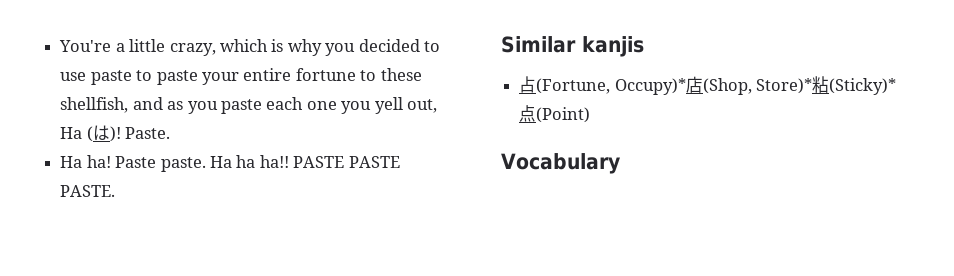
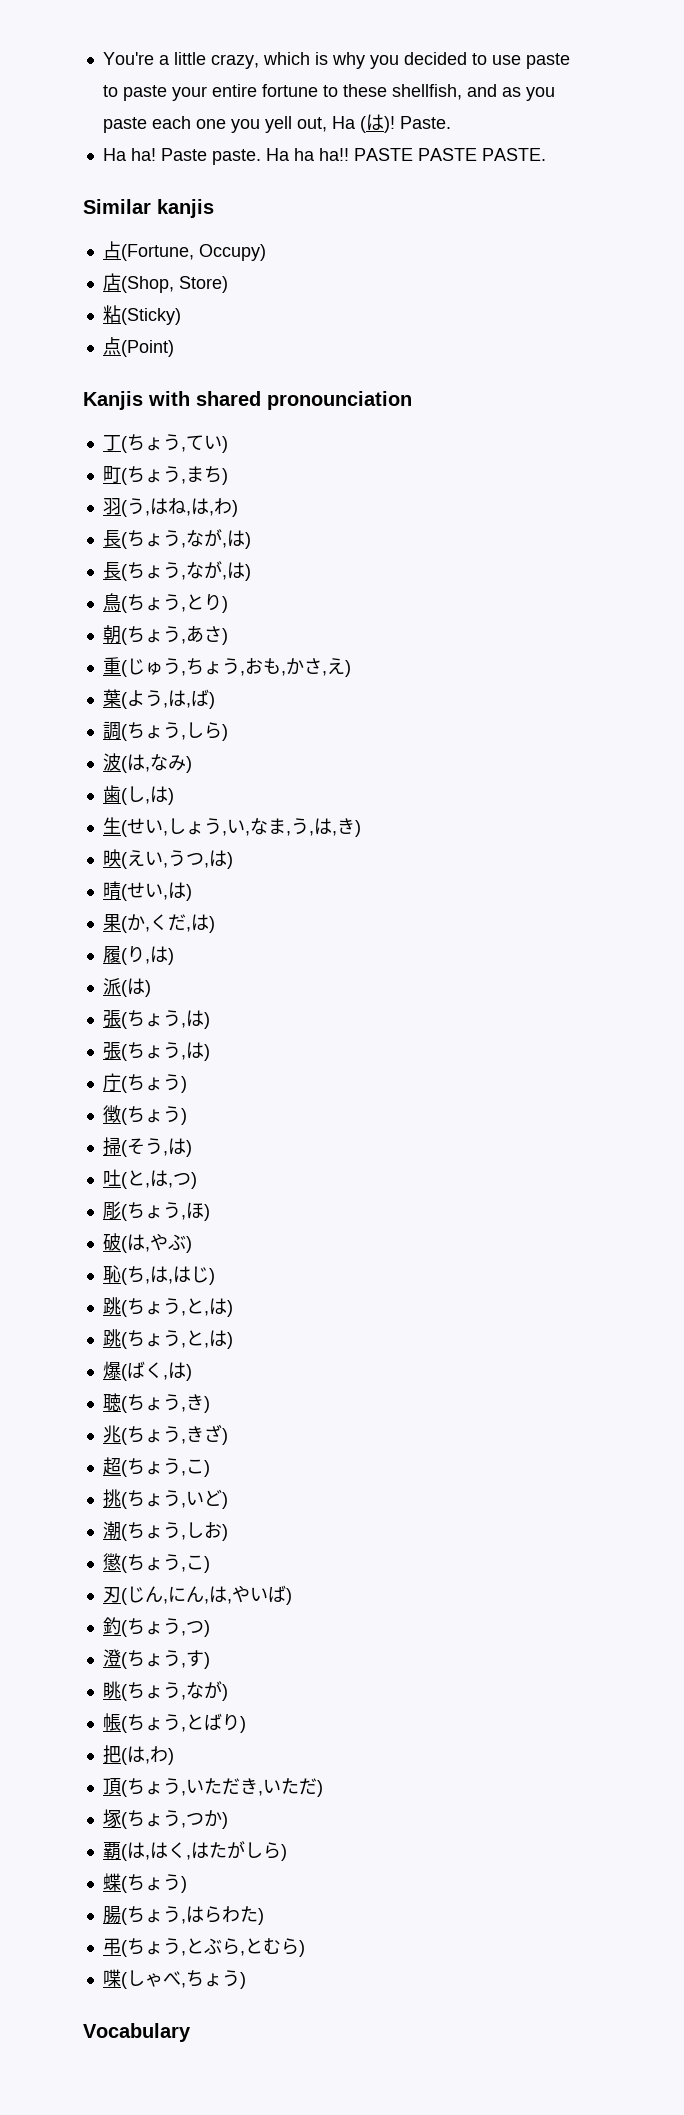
[614,76,897,95] [519,105,591,123] Occupy)*店(Shop, Store)*粘(Sticky)*点(Point) -> [198,244,266,261] [102,273,228,293] [102,305,181,325] [102,337,174,357] [83,391,412,410] [102,434,228,453] [102,466,228,485] [102,498,238,517] [102,529,251,549] [102,561,251,581] [102,593,228,613] [102,625,228,645] [102,657,351,677] [102,689,215,709] [102,721,228,741] [102,753,192,773] [102,785,174,805] [102,817,361,837] [102,849,233,869] [102,881,192,901] [102,914,215,933] [102,946,174,965] [102,978,151,997] [102,1010,210,1029] [102,1042,210,1061] [102,1073,187,1093] [102,1105,187,1125] [102,1137,192,1157] [102,1169,197,1189] [102,1201,210,1221] [102,1233,192,1253] [102,1265,215,1285] [102,1297,233,1317] [102,1329,233,1349] [102,1361,192,1381] [102,1393,210,1413] [102,1424,228,1445] [102,1457,210,1477] [102,1489,228,1509] [102,1521,228,1541] [102,1553,210,1573] [102,1585,292,1605] [102,1617,210,1637] [102,1649,210,1669] [102,1681,228,1701] [102,1713,246,1733] [102,1745,174,1765] [102,1778,323,1797] [102,1809,228,1829] [102,1841,287,1861] [102,1873,187,1893] [102,1906,264,1925] [102,1938,305,1957] [102,1969,246,1989] Occupy) // 店(Shop, Store) // 粘(Sticky) // 点(Point) // Kanjis with shared pronounciation // 丁(ちょう,てい) // 町(ちょう,まち) // 羽(う,はね,は,わ) // 長(ちょう,なが,は) // 長(ちょう,なが,は) // 鳥(ちょう,とり) // 朝(ちょう,あさ) // 重(じゅう,ちょう,おも,かさ,え) // 葉(よう,は,ば) // 調(ちょう,しら) // 波(は,なみ) // 歯(し,は) // 生(せい,しょう,い,なま,う,は,き) // 映(えい,うつ,は) // 晴(せい,は) // 果(か,くだ,は) // 履(り,は) // 派(は) // 張(ちょう,は) // 張(ちょう,は) // 庁(ちょう) // 徴(ちょう) // 掃(そう,は) // 吐(と,は,つ) // 彫(ちょう,ほ) // 破(は,やぶ) // 恥(ち,は,はじ) // 跳(ちょう,と,は) // 跳(ちょう,と,は) // 爆(ばく,は) // 聴(ちょう,き) // 兆(ちょう,きざ) // 超(ちょう,こ) // 挑(ちょう,いど) // 潮(ちょう,しお) // 懲(ちょう,こ) // 刃(じん,にん,は,やいば) // 釣(ちょう,つ) // 澄(ちょう,す) // 眺(ちょう,なが) // 帳(ちょう,とばり) // 把(は,わ) // 頂(ちょう,いただき,いただ) // 塚(ちょう,つか) // 覇(は,はく,はたがしら) // 蝶(ちょう) // 腸(ちょう,はらわた) // 弔(ちょう,とぶら,とむら) // 喋(しゃべ,ちょう)

